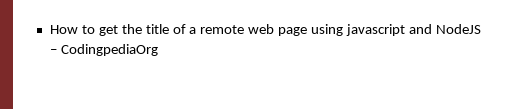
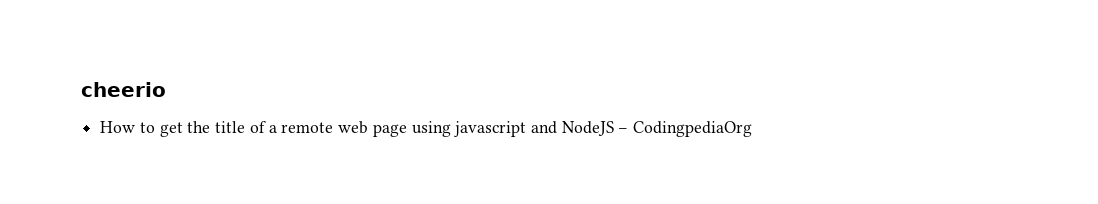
(49, 29) none -> [81,82,166,97] cheerio //

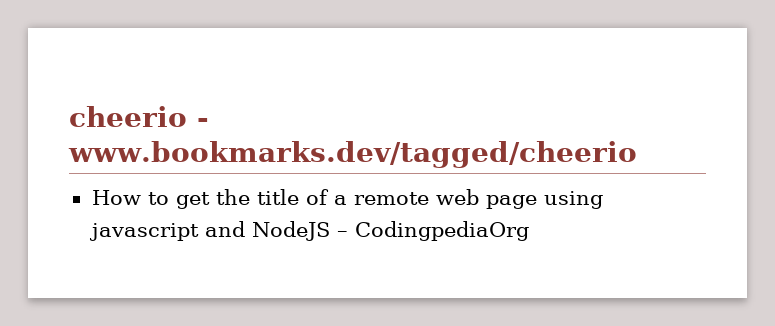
(166, 89) none -> [197,118,209,127] [68,141,637,168] - www.bookmarks.dev/tagged/cheerio

